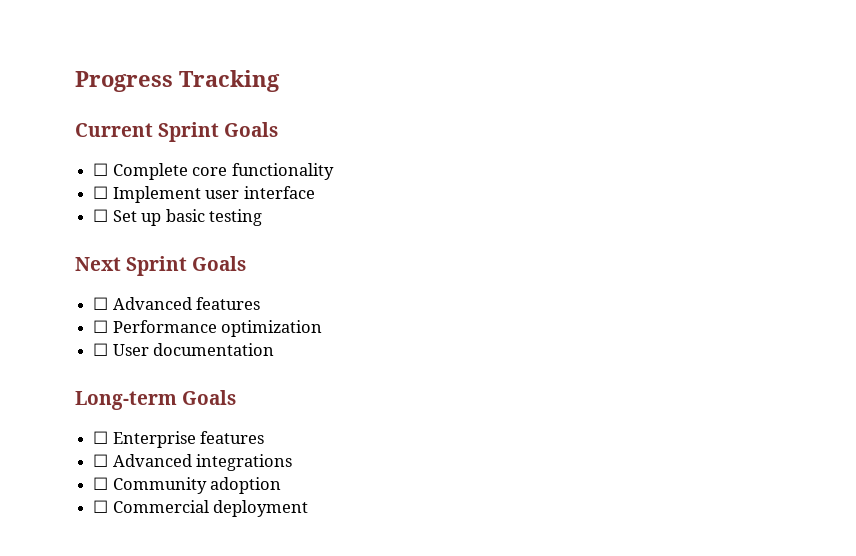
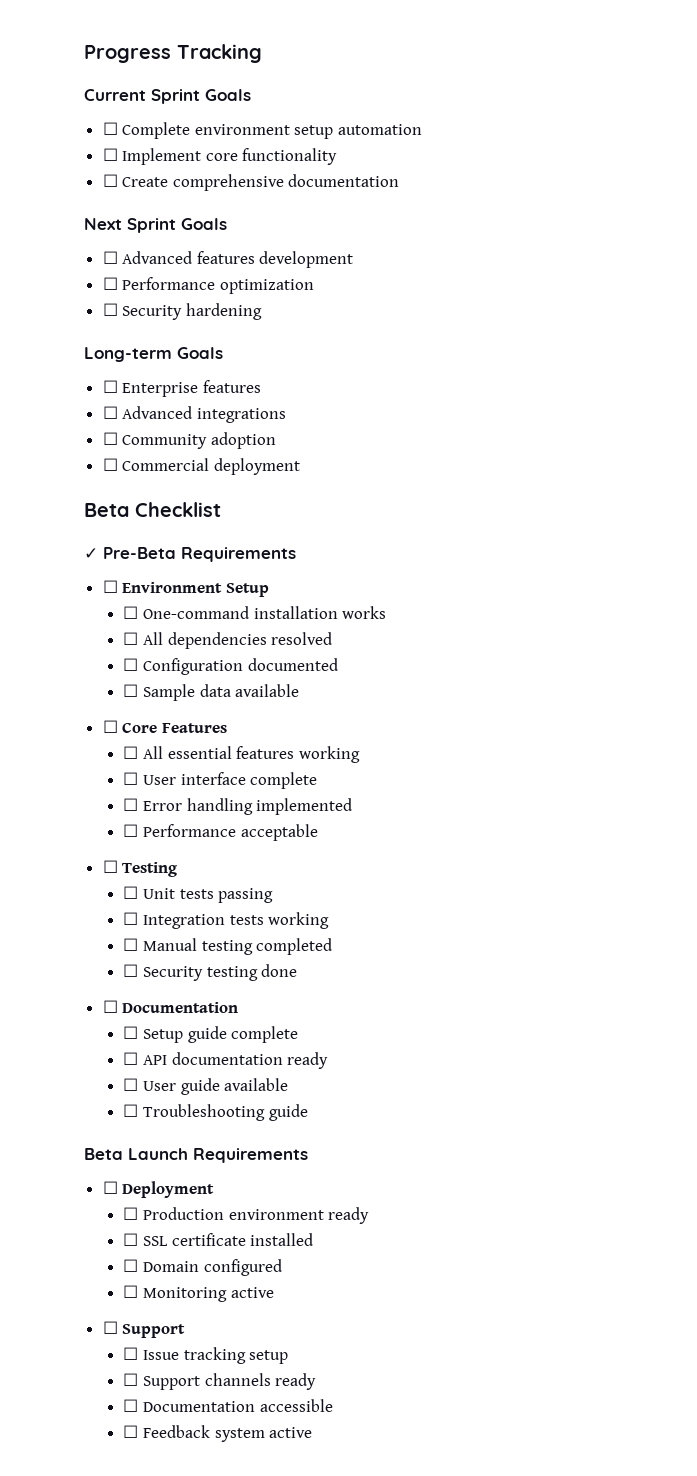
[192,163,334,180] [93,186,315,203] [93,209,262,226] core functionality // ☐ Implement user interface // ☐ Set up basic testing -> [194,124,423,139] [102,148,338,165] [102,174,400,191] environment setup automation // ☐ Implement core functionality // ☐ Create comprehensive documentation
(261, 303) none -> [259,251,354,268] development
[112,343,275,356] User documentation -> [122,303,262,320] Security hardening
(309, 508) none -> [84,502,221,517] [84,547,296,562] [102,580,269,597] [123,606,387,619] [123,632,333,649] [123,658,338,675] [123,684,300,701] [102,720,227,733] [123,746,360,763] [123,772,318,789] [123,798,353,815] [123,824,318,841] [102,860,178,877] [123,886,274,903] [123,912,330,929] [123,938,333,955] [123,964,298,981] [102,1000,239,1013] [123,1026,299,1043] [123,1052,329,1069] [123,1078,289,1095] [123,1104,308,1121] [84,1148,308,1163] [102,1181,215,1198] [123,1207,370,1224] [123,1233,314,1246] [123,1259,282,1276] [123,1285,274,1302] [102,1321,186,1338] [123,1347,289,1364] [123,1373,317,1390] [123,1399,333,1412] [123,1425,313,1442] // Beta Checklist // ✓ Pre-Beta Requirements // ☐ Environment Setup // ☐ One-command installation works // ☐ All dependencies resolved // ☐ Configuration documented // ☐ Sample data available // ☐ Core Features // ☐ All essential features working // ☐ User interface complete // ☐ Error handling implemented // ☐ Performance acceptable // ☐ Testing // ☐ Unit tests passing // ☐ Integration tests working // ☐ Manual testing completed // ☐ Security testing done // ☐ Documentation // ☐ Setup guide complete // ☐ API documentation ready // ☐ User guide available // ☐ Troubleshooting guide // Beta Launch Requirements // ☐ Deployment // ☐ Production environment ready // ☐ SSL certificate installed // ☐ Domain configured // ☐ Monitoring active // ☐ Support // ☐ Issue tracking setup // ☐ Support channels ready // ☐ Documentation accessible // ☐ Feedback system active

